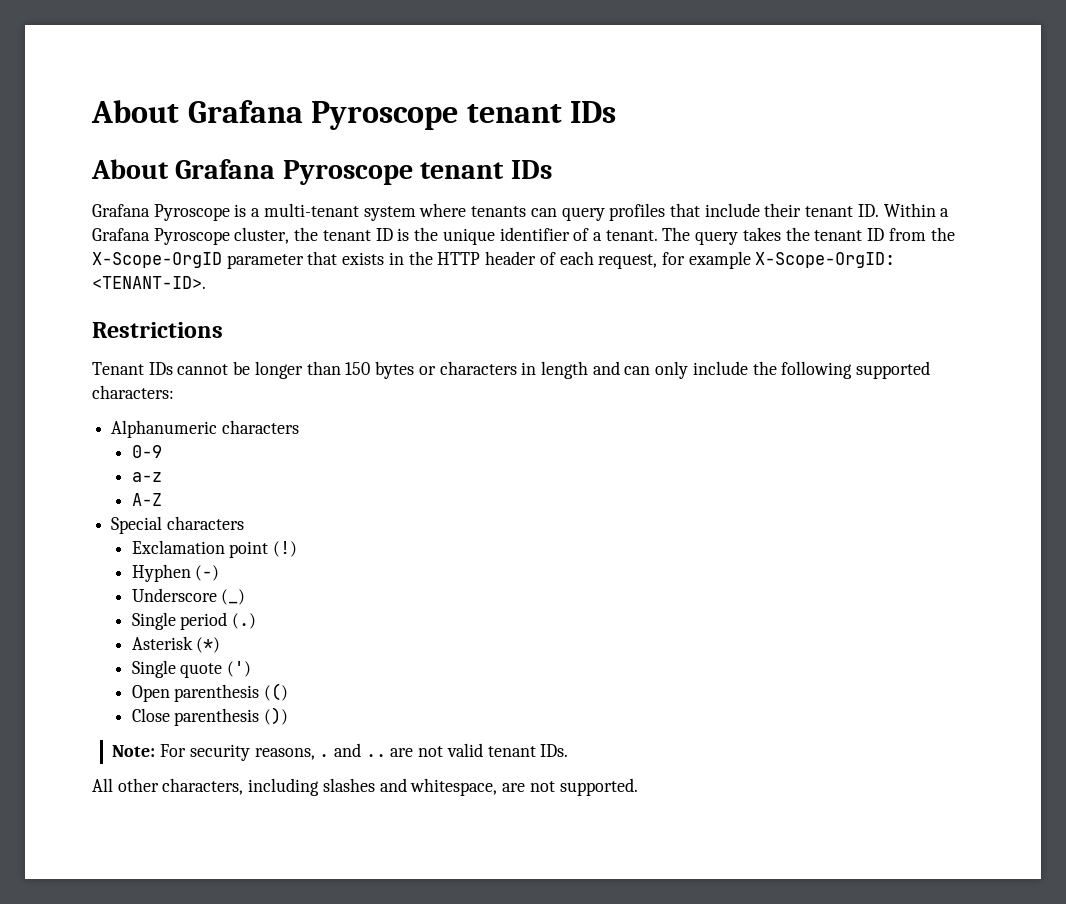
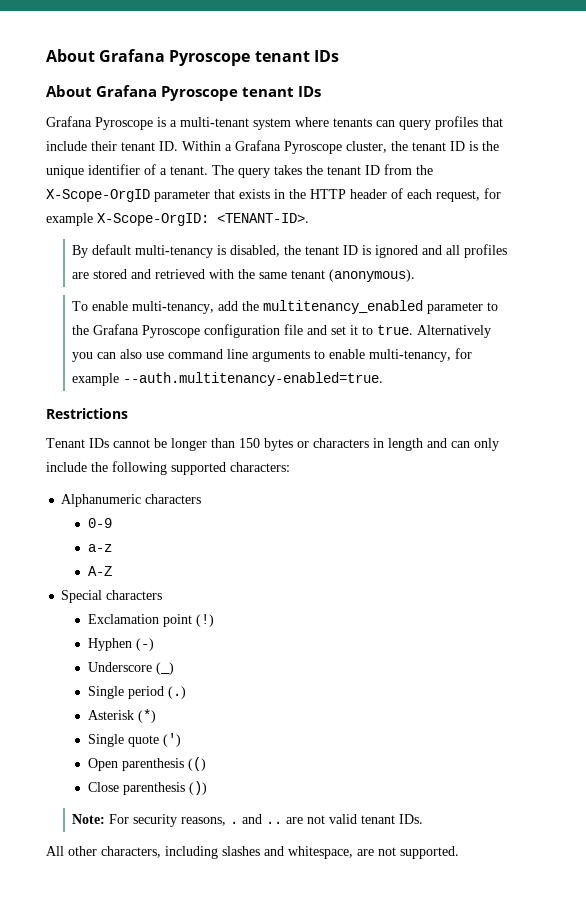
(206, 282) none -> [72,244,508,258] [72,269,416,282] [72,300,499,314] [72,324,492,338] [72,348,473,362] [72,372,384,386] // By default multi-tenancy is disabled, the tenant ID is ignored and all profiles are stored and retrieved with the same tenant (anonymous). // To enable multi-tenancy, add the multitenancy_enabled parameter to the Grafana Pyroscope configuration file and set it to true. Alternatively you can also use command line arguments to enable multi-tenancy, for example --auth.multitenancy-enabled=true.

